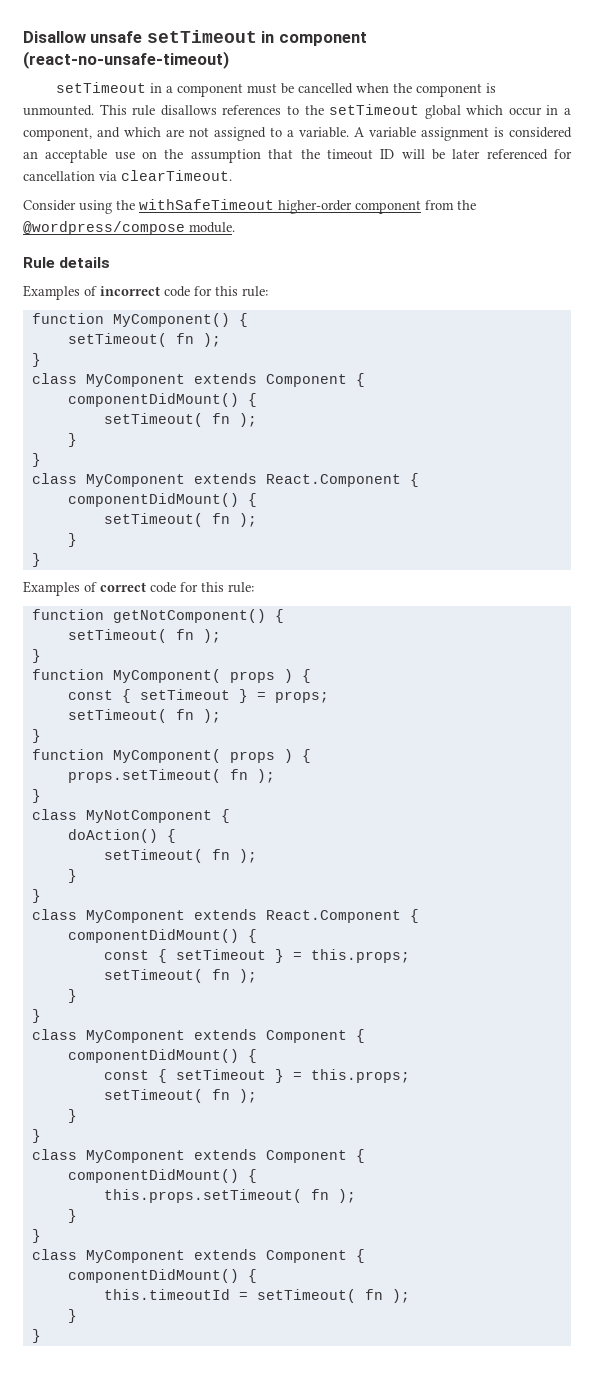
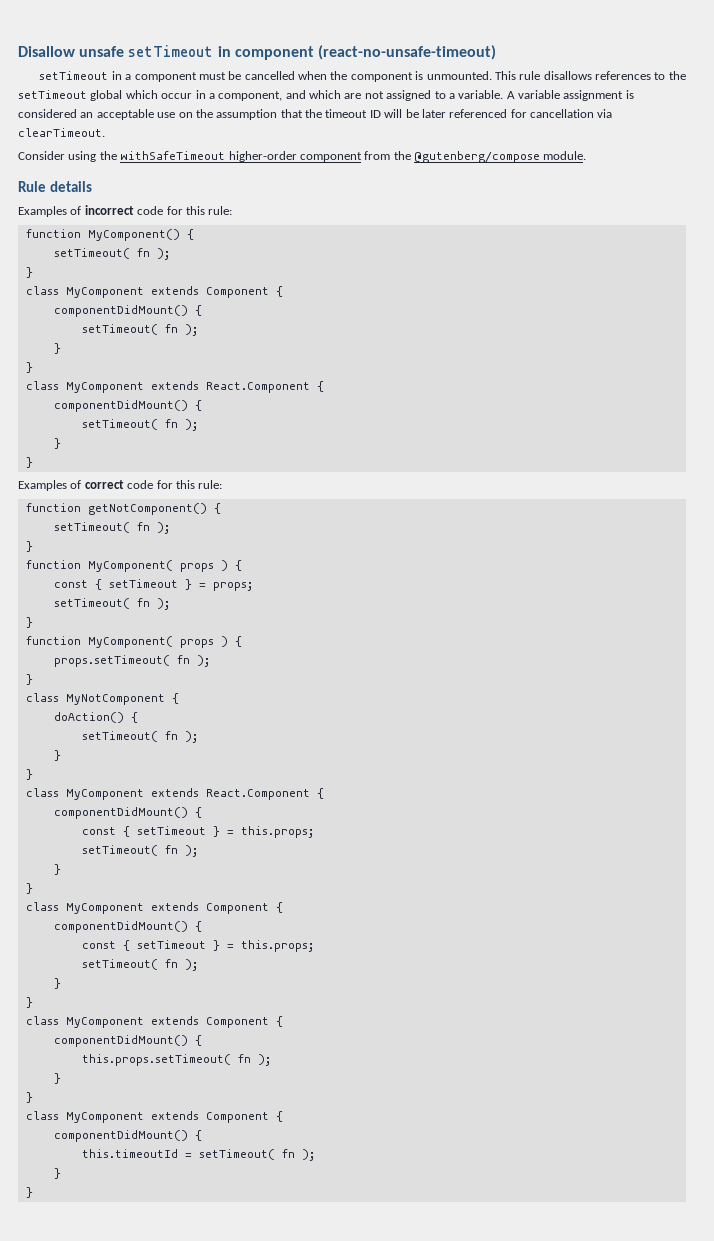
[23,221,185,235] @wordpress/compose -> [414,151,540,163] @gutenberg/compose

